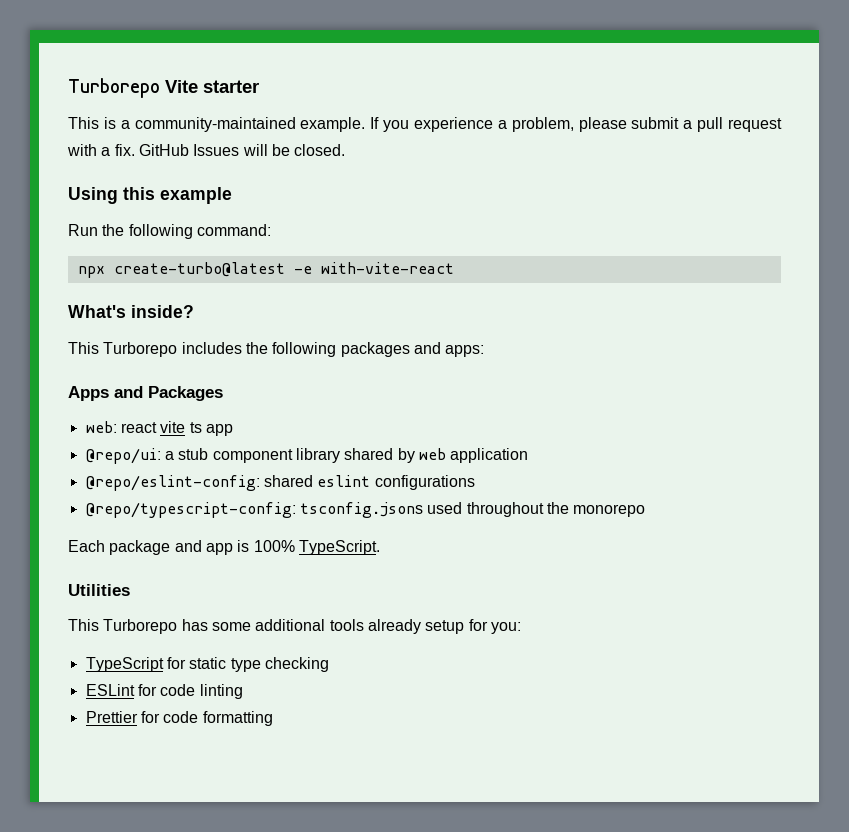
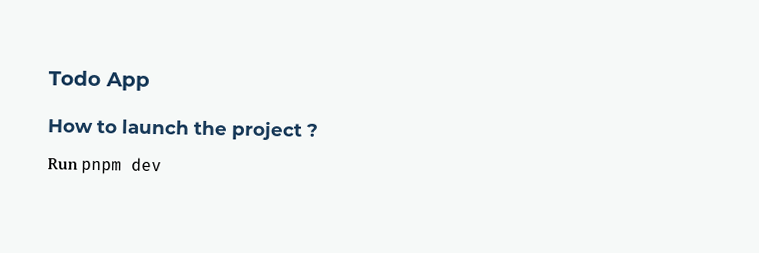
[68,78,259,98] [68,117,782,132] [67,144,346,156] [68,187,232,204] [68,224,271,239] [77,262,454,278] [68,305,194,318] [68,342,485,357] [68,386,223,401] [85,421,233,436] [85,448,529,464] [85,475,475,491] [85,502,646,518] [68,540,380,555] [68,584,130,596] [68,619,521,634] [85,657,329,672] [85,684,243,699] [85,711,273,726] Turborepo Vite starter // This is a community-maintained example. If you experience a problem, please submit a pull request with a fix. GitHub Issues will be closed. // Using this example // Run the following command: // npx create-turbo@latest -e with-vite-react // What's inside? // This Turborepo includes the following packages and apps: // Apps and Packages // web: react vite ts app // @repo/ui: a stub component library shared by web application // @repo/eslint-config: shared eslint configurations // @repo/typescript-config: tsconfig.jsons used throughout the monorepo // Each package and app is 100% TypeScript. // Utilities // This Turborepo has some additional tools already setup for you: // TypeScript for static type checking // ESLint for code linting // Prettier for code formatting -> [48,70,150,91] [47,119,319,141] [47,157,163,175] Todo App // How to launch the project ? // Run pnpm dev

